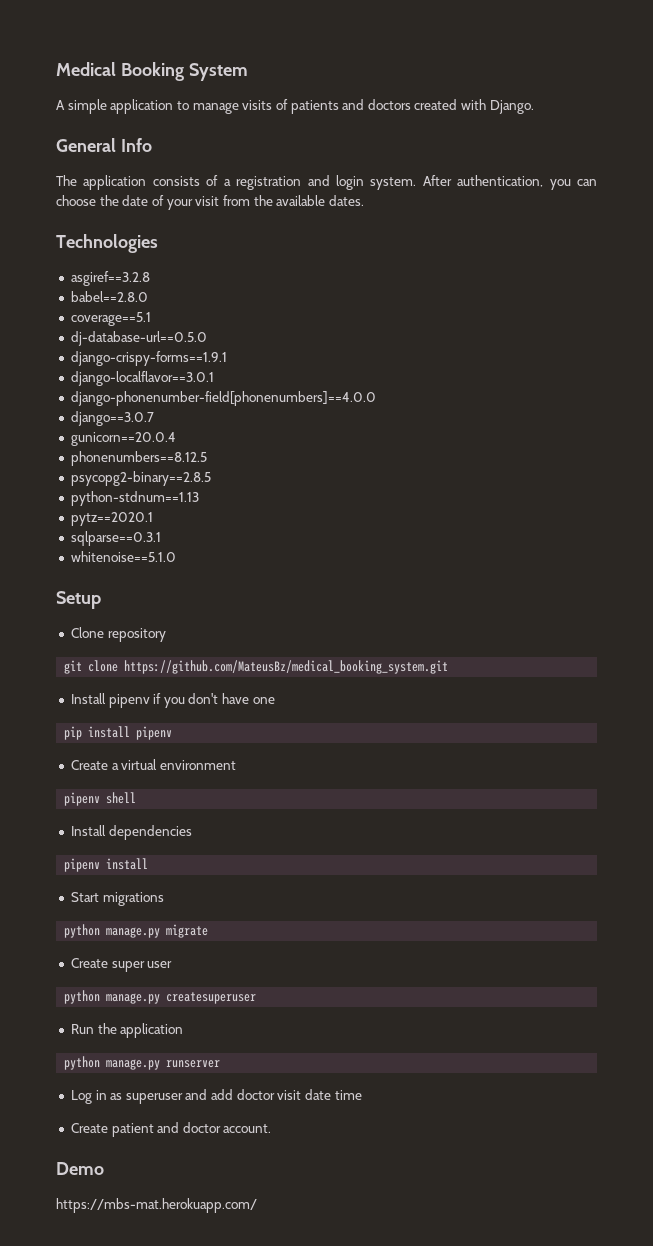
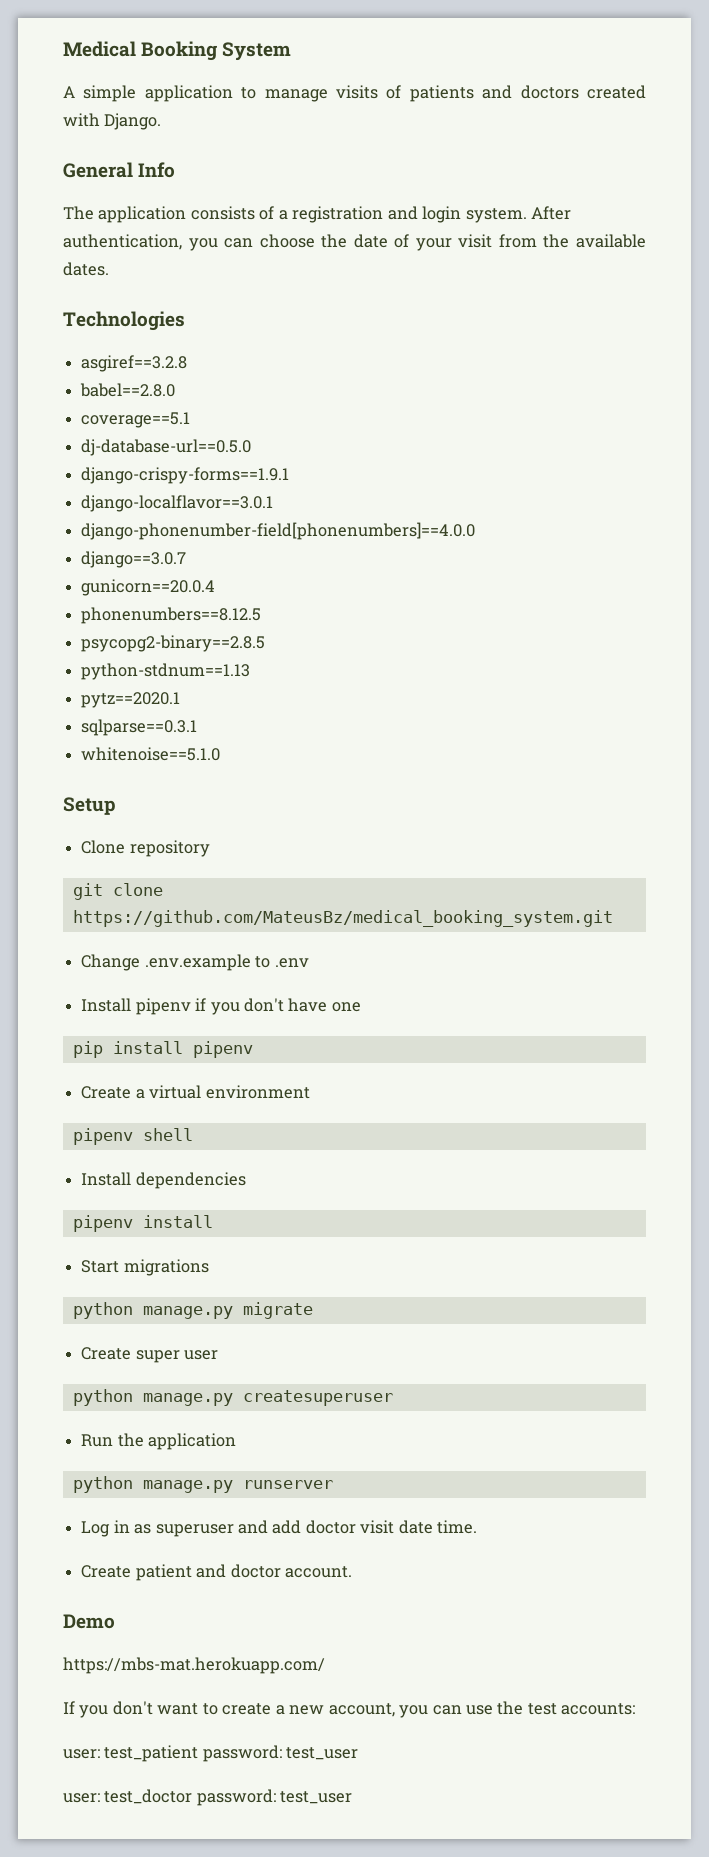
(449, 667) none -> [81,954,309,971] // Change .env.example to .env
[334,1090,362,1100] time -> [437,1520,478,1534] time.
(257, 1205) none -> [63,1701,636,1718] [63,1745,359,1762] [63,1789,353,1806] // If you don't want to create a new account, you can use the test accounts: // user: test_patient password: test_user // user: test_doctor password: test_user

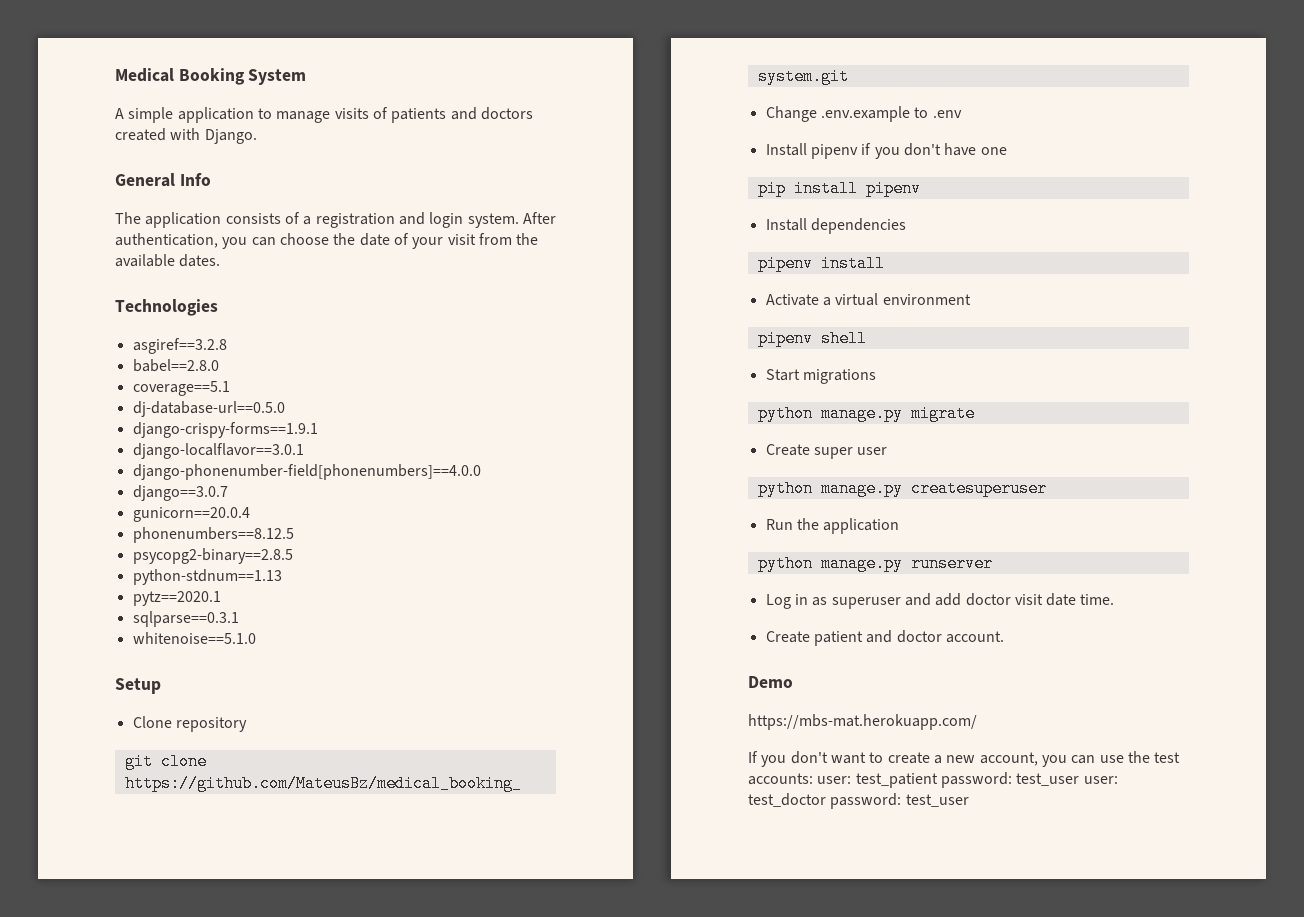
[81,1086,132,1099] Create -> [765,218,906,234] [757,255,885,272] [765,294,819,306] Install dependencies // pipenv install // Activate
[81,1172,246,1189] [72,1215,213,1232] // Install dependencies // pipenv install -> (867, 338) none
(636, 1709) // -> (813, 779) none
(359, 1753) // -> (1080, 779) none

